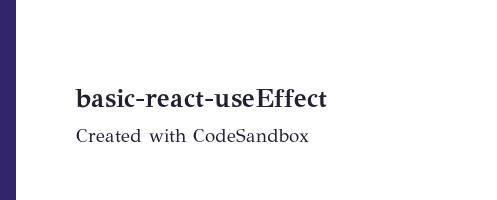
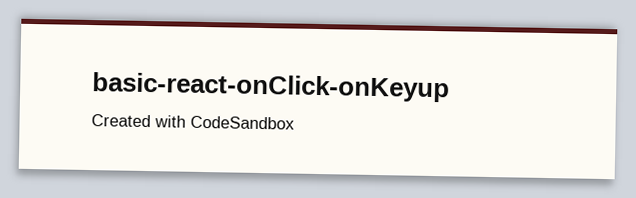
[75,89,327,108] basic-react-useEffect -> [92,72,450,103] basic-react-onClick-onKeyup

